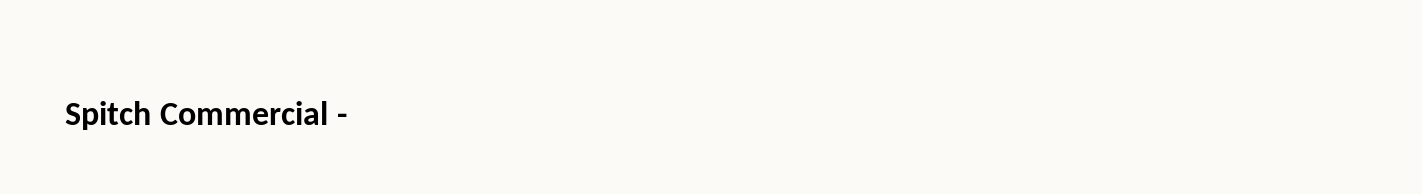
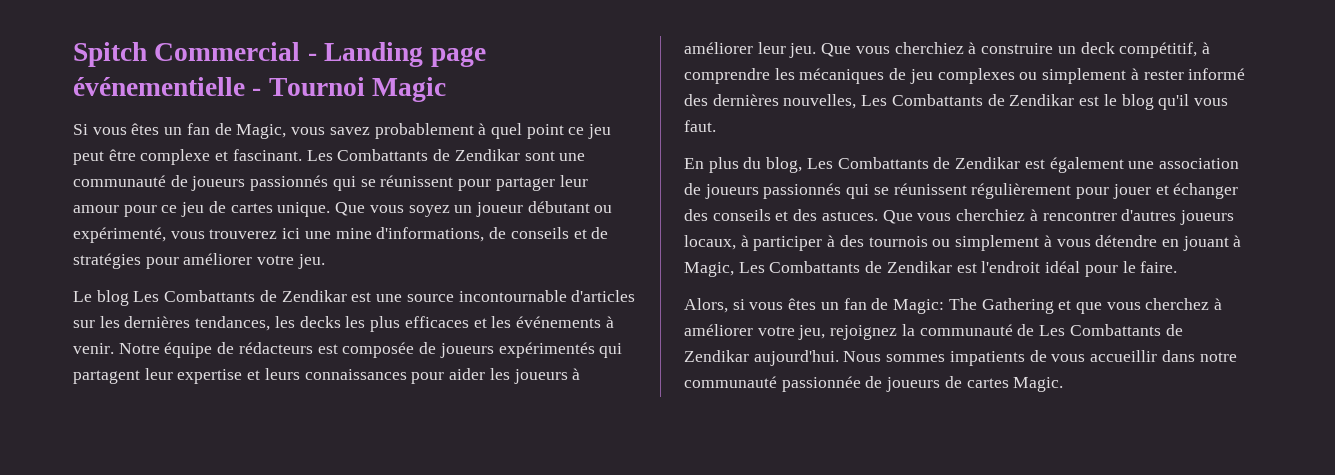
(348, 119) none -> [324,42,486,67] [73,77,447,102] [73,123,612,139] [73,149,586,165] [73,175,588,191] [73,201,613,217] [73,227,609,243] [73,253,325,269] [73,290,636,306] [73,316,614,332] [73,342,623,358] [73,368,581,384] [684,42,1210,58] [684,68,1246,84] [684,94,1228,110] [684,120,716,132] [684,157,1239,173] [684,183,1239,199] [684,209,1234,225] [684,235,1242,251] [684,261,1178,277] [684,298,1223,314] [684,324,1183,340] [684,350,1237,366] [684,376,1064,392] Landing page événementielle - Tournoi Magic // Si vous êtes un fan de Magic, vous savez probablement à quel point ce jeu peut être complexe et fascinant. Les Combattants de Zendikar sont une communauté de joueurs passionnés qui se réunissent pour partager leur amour pour ce jeu de cartes unique. Que vous soyez un joueur débutant ou expérimenté, vous trouverez ici une mine d'informations, de conseils et de stratégies pour améliorer votre jeu. // Le blog Les Combattants de Zendikar est une source incontournable d'articles sur les dernières tendances, les decks les plus efficaces et les événements à venir. Notre équipe de rédacteurs est composée de joueurs expérimentés qui partagent leur expertise et leurs connaissances pour aider les joueurs à améliorer leur jeu. Que vous cherchiez à construire un deck compétitif, à comprendre les mécaniques de jeu complexes ou simplement à rester informé des dernières nouvelles, Les Combattants de Zendikar est le blog qu'il vous faut. // En plus du blog, Les Combattants de Zendikar est également une association de joueurs passionnés qui se réunissent régulièrement pour jouer et échanger des conseils et des astuces. Que vous cherchiez à rencontrer d'autres joueurs locaux, à participer à des tournois ou simplement à vous détendre en jouant à Magic, Les Combattants de Zendikar est l'endroit idéal pour le faire. // Alors, si vous êtes un fan de Magic: The Gathering et que vous cherchez à améliorer votre jeu, rejoignez la communauté de Les Combattants de Zendikar aujourd'hui. Nous sommes impatients de vous accueillir dans notre communauté passionnée de joueurs de cartes Magic.

